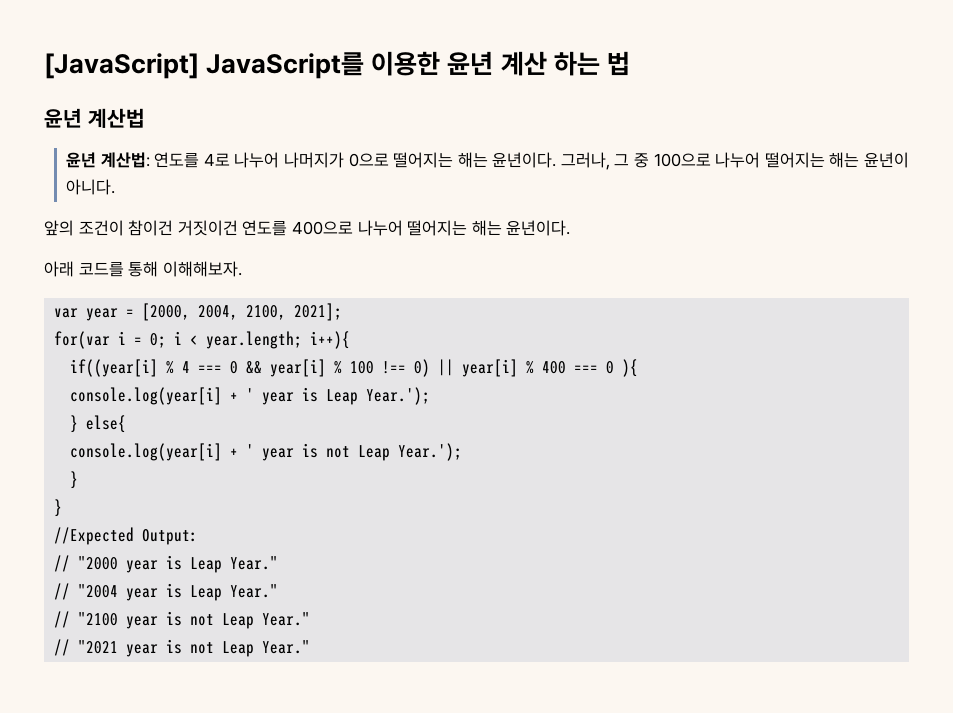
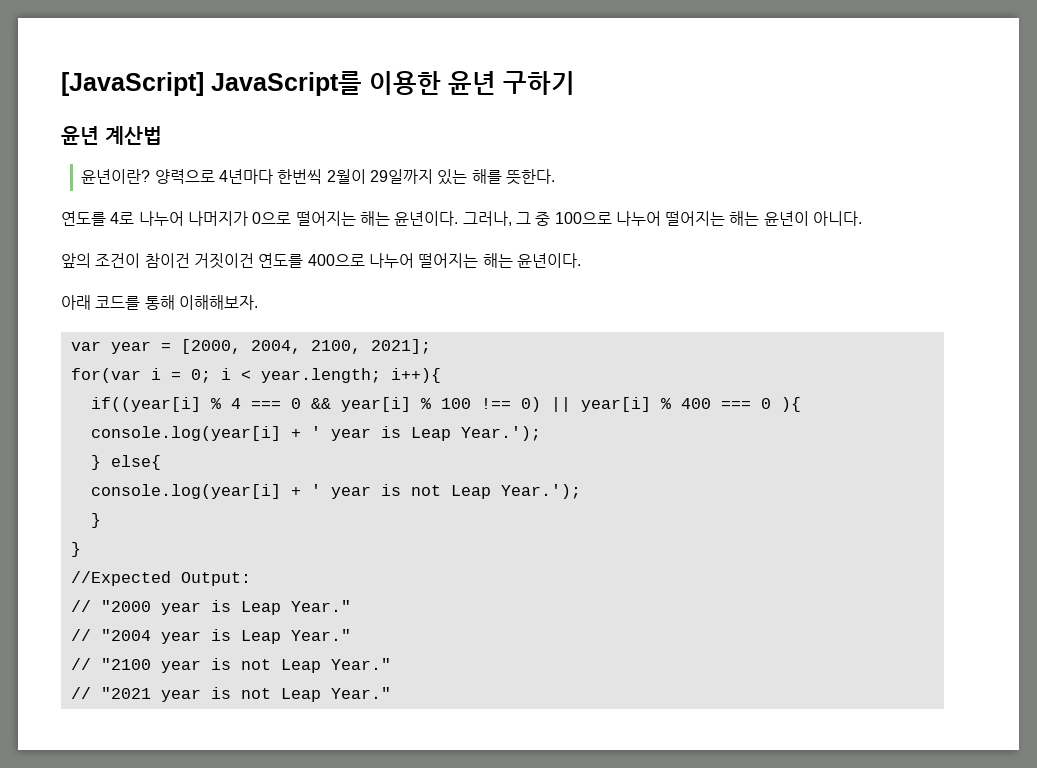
[500,51,630,76] 계산 하는 법 -> [503,71,575,95] 구하기
[65,152,150,168] 윤년 계산법: -> [81,169,555,185] 윤년이란? 양력으로 4년마다 한번씩 2월이 29일까지 있는 해를 뜻한다. //

